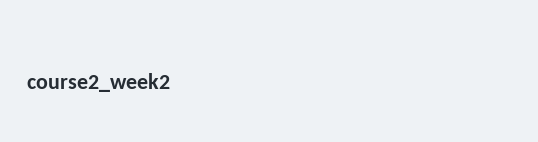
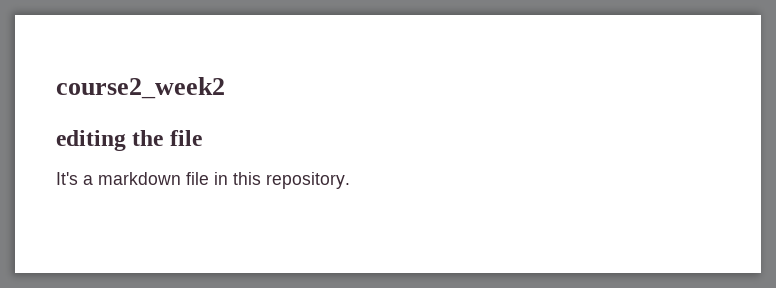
(170, 82) none -> [56,130,202,151] [56,172,350,189] // editing the file // It's a markdown file in this repository.

